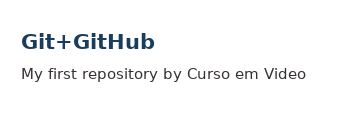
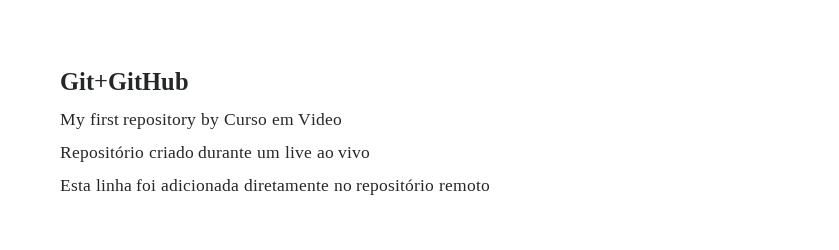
(306, 73) none -> [60,146,371,162] [60,179,491,195] // Repositório criado durante um live ao vivo // Esta linha foi adicionada diretamente no repositório remoto

